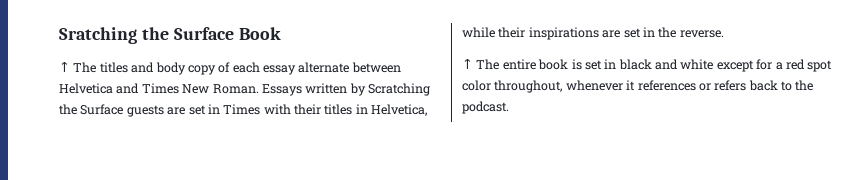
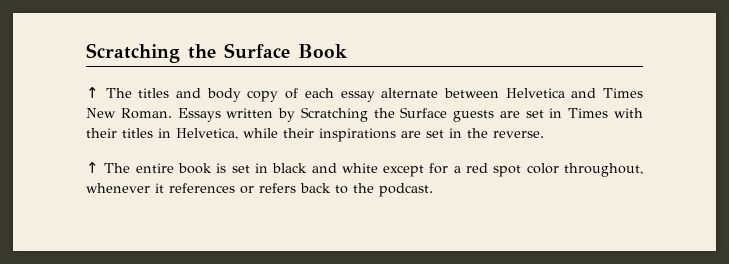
[59,27,137,44] Sratching -> [86,43,180,63] Scratching

